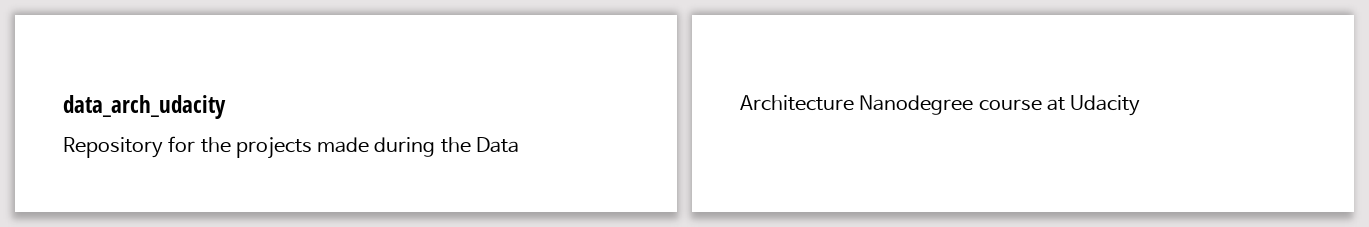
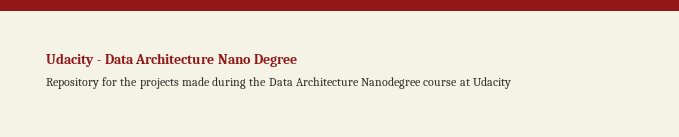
[63,95,226,119] data_arch_udacity -> [46,53,297,67] Udacity - Data Architecture Nano Degree

